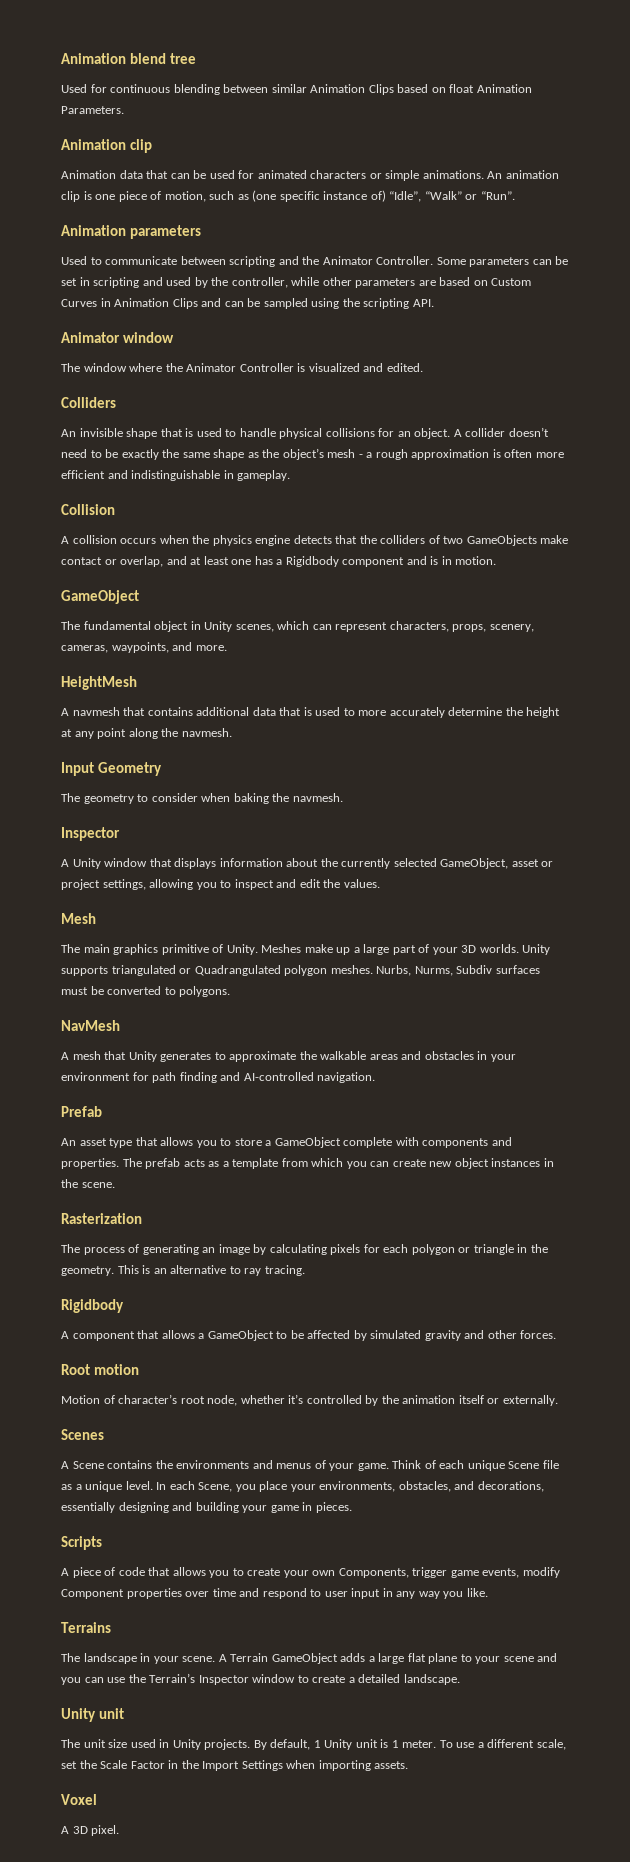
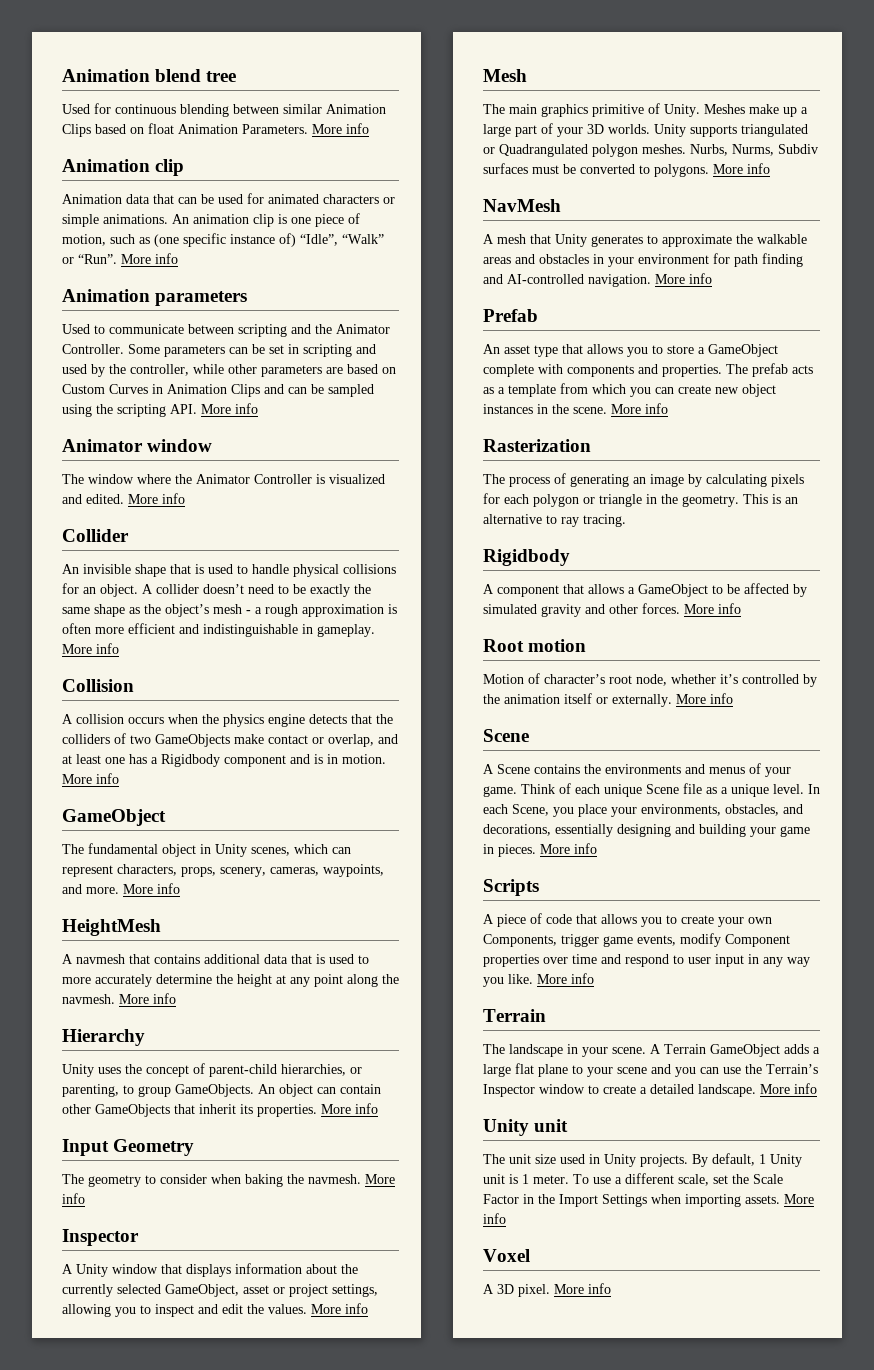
(124, 110) none -> [312,123,369,134] More info
(515, 195) none -> [121,253,178,264] More info
(434, 303) none -> [201,403,258,414] More info
[61,397,116,408] // Colliders -> [128,493,185,504] [62,529,129,542] More info // Collider
(291, 475) none -> [62,643,119,654] More info
(497, 560) none -> [62,773,119,784] More info
(227, 648) none -> [123,883,180,894] More info
(232, 732) none -> [119,993,176,1004] [62,1029,145,1046] [62,1063,362,1077] [62,1084,381,1097] [62,1103,378,1117] More info // Hierarchy // Unity uses the concept of parent-child hierarchies, or parenting, to group GameObjects. An object can contain other GameObjects that inherit its properties. More info
(343, 797) none -> [365,1174,395,1184] [62,1193,85,1204] More info
(380, 883) none -> [311,1303,368,1314] More info
(231, 991) none -> [713,163,770,174] More info
(376, 1077) none -> [655,273,712,284] More info
(115, 1185) none -> [611,403,668,414] More info
(557, 1334) none -> [684,603,741,614] More info
[61,1429,104,1440] // Scenes -> [676,693,733,704] [483,729,529,742] More info // Scene
(352, 1507) none -> [540,843,597,854] More info
[61,1622,111,1633] // Terrains -> [537,973,594,984] [483,1009,546,1022] More info // Terrain
(460, 1679) none -> [760,1083,817,1094] More info
(409, 1765) none -> [784,1194,814,1204] [483,1213,506,1224] More info
(120, 1830) none -> [554,1283,611,1294] More info

